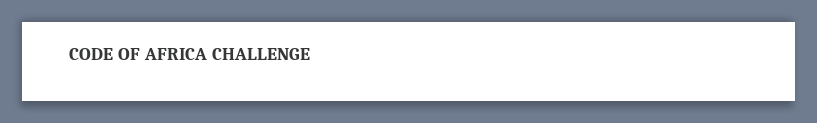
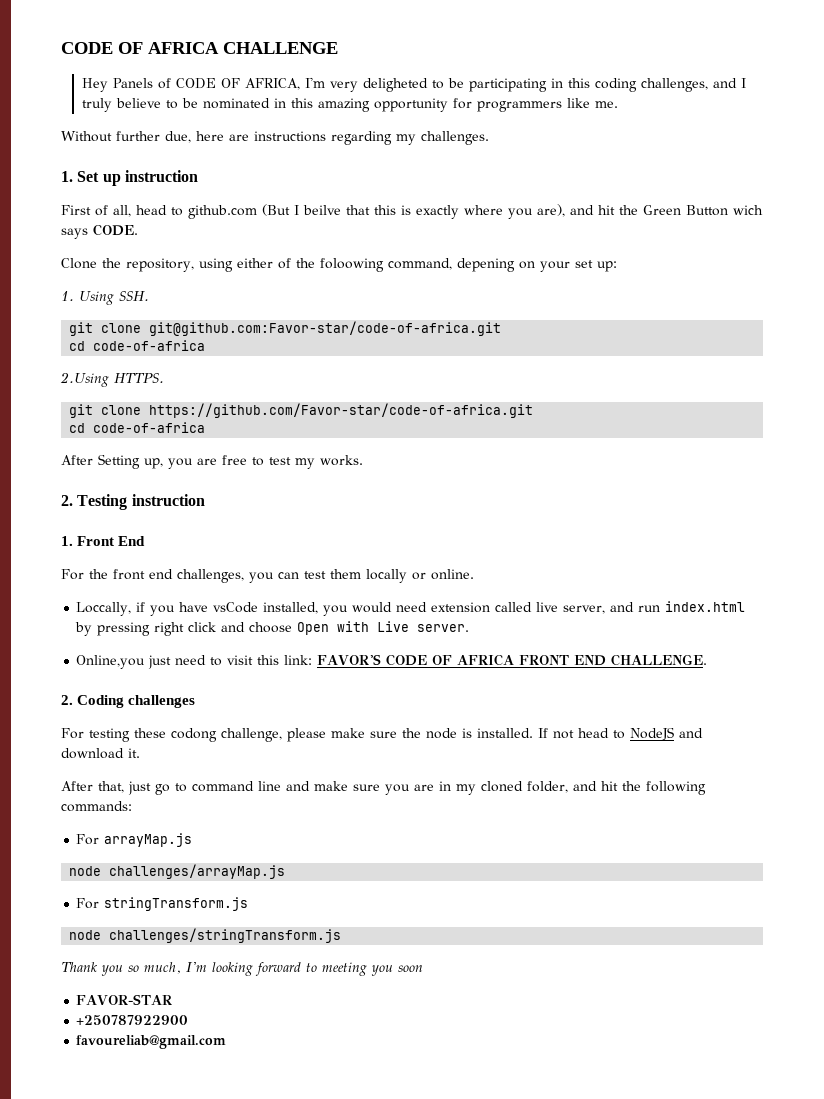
(310, 54) none -> [81,77,746,92] [81,98,618,112] [61,131,489,145] [61,170,198,186] [61,204,763,219] [61,224,138,239] [61,258,617,272] [61,291,149,305] [69,321,502,336] [69,340,206,351] [60,372,164,387] [69,403,534,418] [69,422,206,433] [61,454,363,469] [61,494,205,510] [61,536,146,546] [61,569,474,583] [76,601,746,616] [75,621,470,636] [76,654,708,669] [61,695,196,708] [61,727,703,742] [61,748,140,759] [61,781,706,795] [61,801,132,812] [76,833,193,847] [69,864,286,879] [76,897,249,911] [69,928,342,943] [61,962,423,976] [76,994,173,1005] [76,1015,189,1025] [76,1035,227,1049] // Hey Panels of CODE OF AFRICA, I'm very deligheted to be participating in this coding challenges, and I truly believe to be nominated in this amazing opportunity for programmers like me. // Without further due, here are instructions regarding my challenges. // 1. Set up instruction // First of all, head to github.com (But I beilve that this is exactly where you are), and hit the Green Button wich says CODE. // Clone the repository, using either of the foloowing command, depening on your set up: // 1. Using SSH. // git clone git@github.com:Favor-star/code-of-africa.git // cd code-of-africa // 2.Using HTTPS. // git clone https://github.com/Favor-star/code-of-africa.git // cd code-of-africa // After Setting up, you are free to test my works. // 2. Testing instruction // 1. Front End // For the front end challenges, you can test them locally or online. // Loccally, if you have vsCode installed, you would need extension called live server, and run index.html by pressing right click and choose Open with Live server. // Online,you just need to visit this link: FAVOR'S CODE OF AFRICA FRONT END CHALLENGE. // 2. Coding challenges // For testing these codong challenge, please make sure the node is installed. If not head to NodeJS and download it. // After that, just go to command line and make sure you are in my cloned folder, and hit the following commands: // For arrayMap.js // node challenges/arrayMap.js // For stringTransform.js // node challenges/stringTransform.js // Thank you so much, I'm looking forward to meeting you soon // FAVOR-STAR // +250787922900 // favoureliab@gmail.com

